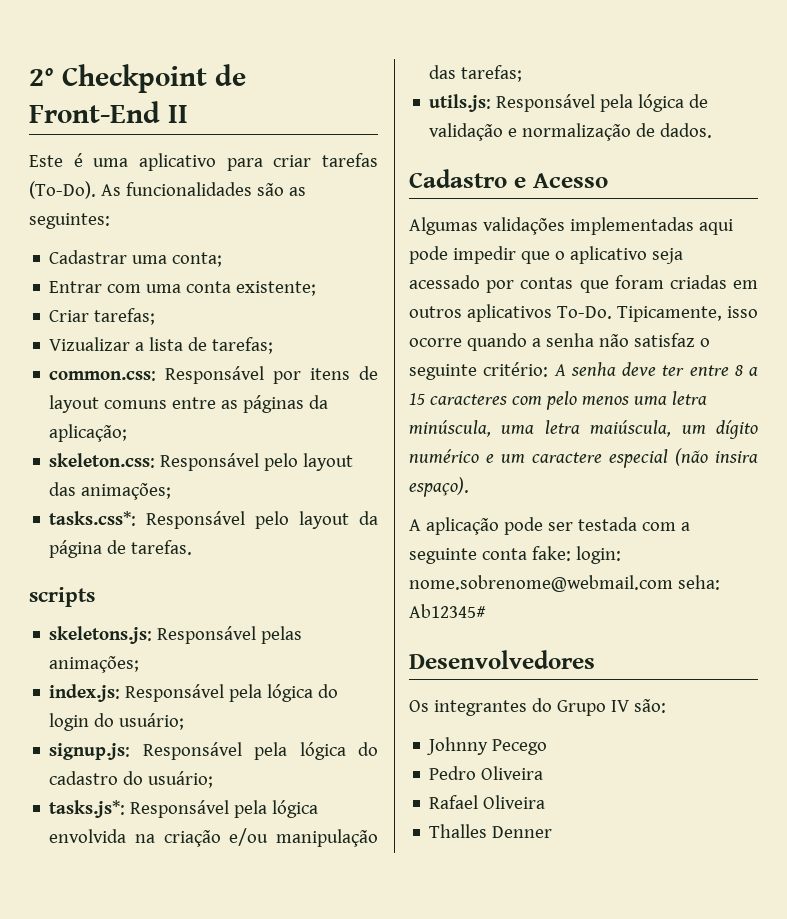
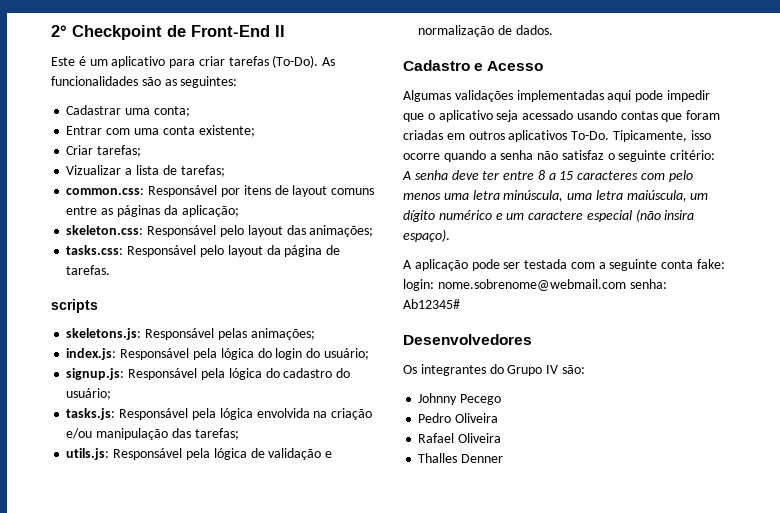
[93,158,129,167] uma -> [89,59,108,66] um
[49,511,137,526] tasks.css*: -> [66,245,124,255] tasks.css:
[49,800,126,818] tasks.js*: -> [66,408,116,420] tasks.js:
[486,280,515,293] por -> [576,110,617,120] usando
[677,575,720,590] seha: -> [629,279,667,289] senha:

